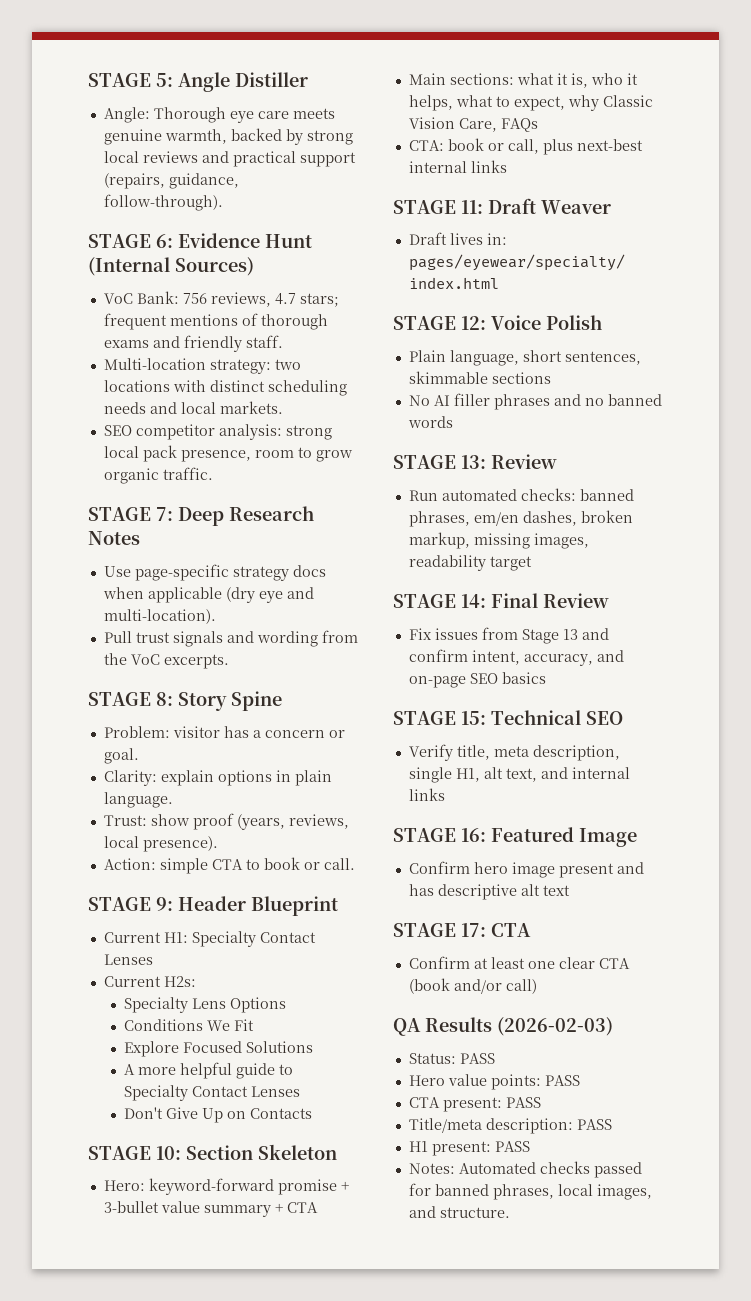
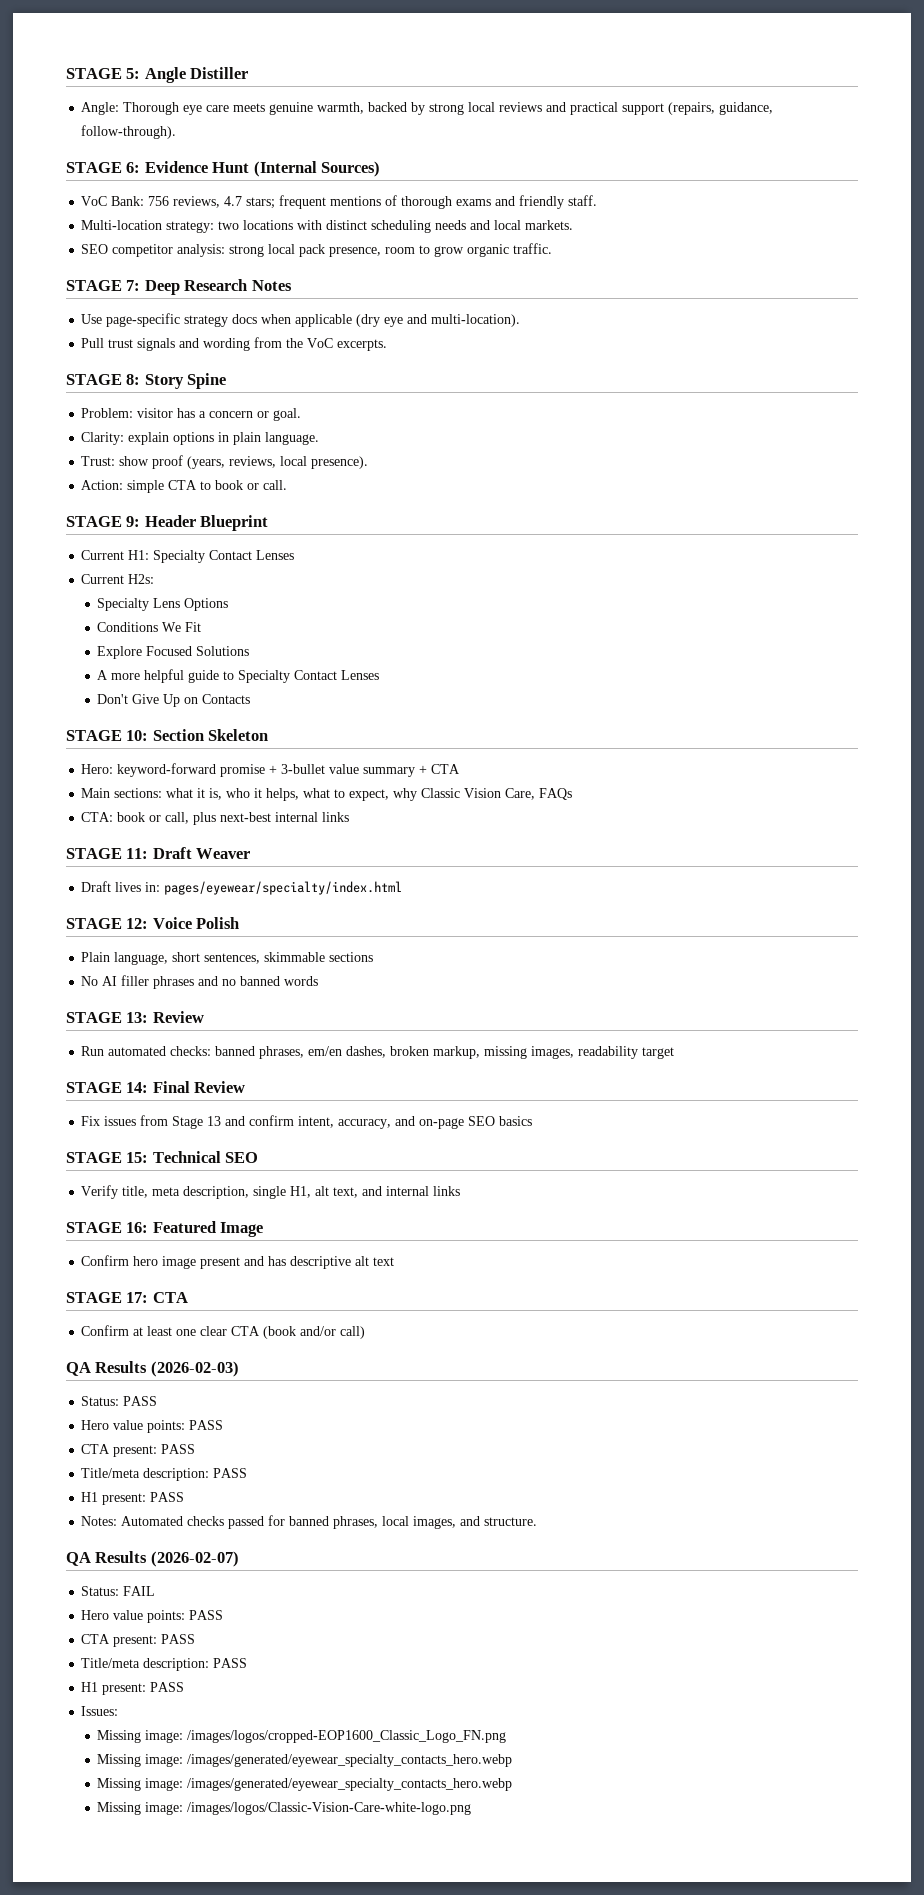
(510, 1212) none -> [66,1551,239,1567] [81,1586,156,1596] [81,1610,224,1623] [81,1634,196,1647] [81,1658,248,1671] [81,1682,185,1695] [81,1706,119,1716] [97,1730,507,1743] [97,1754,513,1767] [97,1778,513,1791] [97,1802,472,1815] // QA Results (2026-02-07) // Status: FAIL // Hero value points: PASS // CTA present: PASS // Title/meta description: PASS // H1 present: PASS // Issues: // Missing image: /images/logos/cropped-EOP1600_Classic_Logo_FN.png // Missing image: /images/generated/eyewear_specialty_contacts_hero.webp // Missing image: /images/generated/eyewear_specialty_contacts_hero.webp // Missing image: /images/logos/Classic-Vision-Care-white-logo.png

